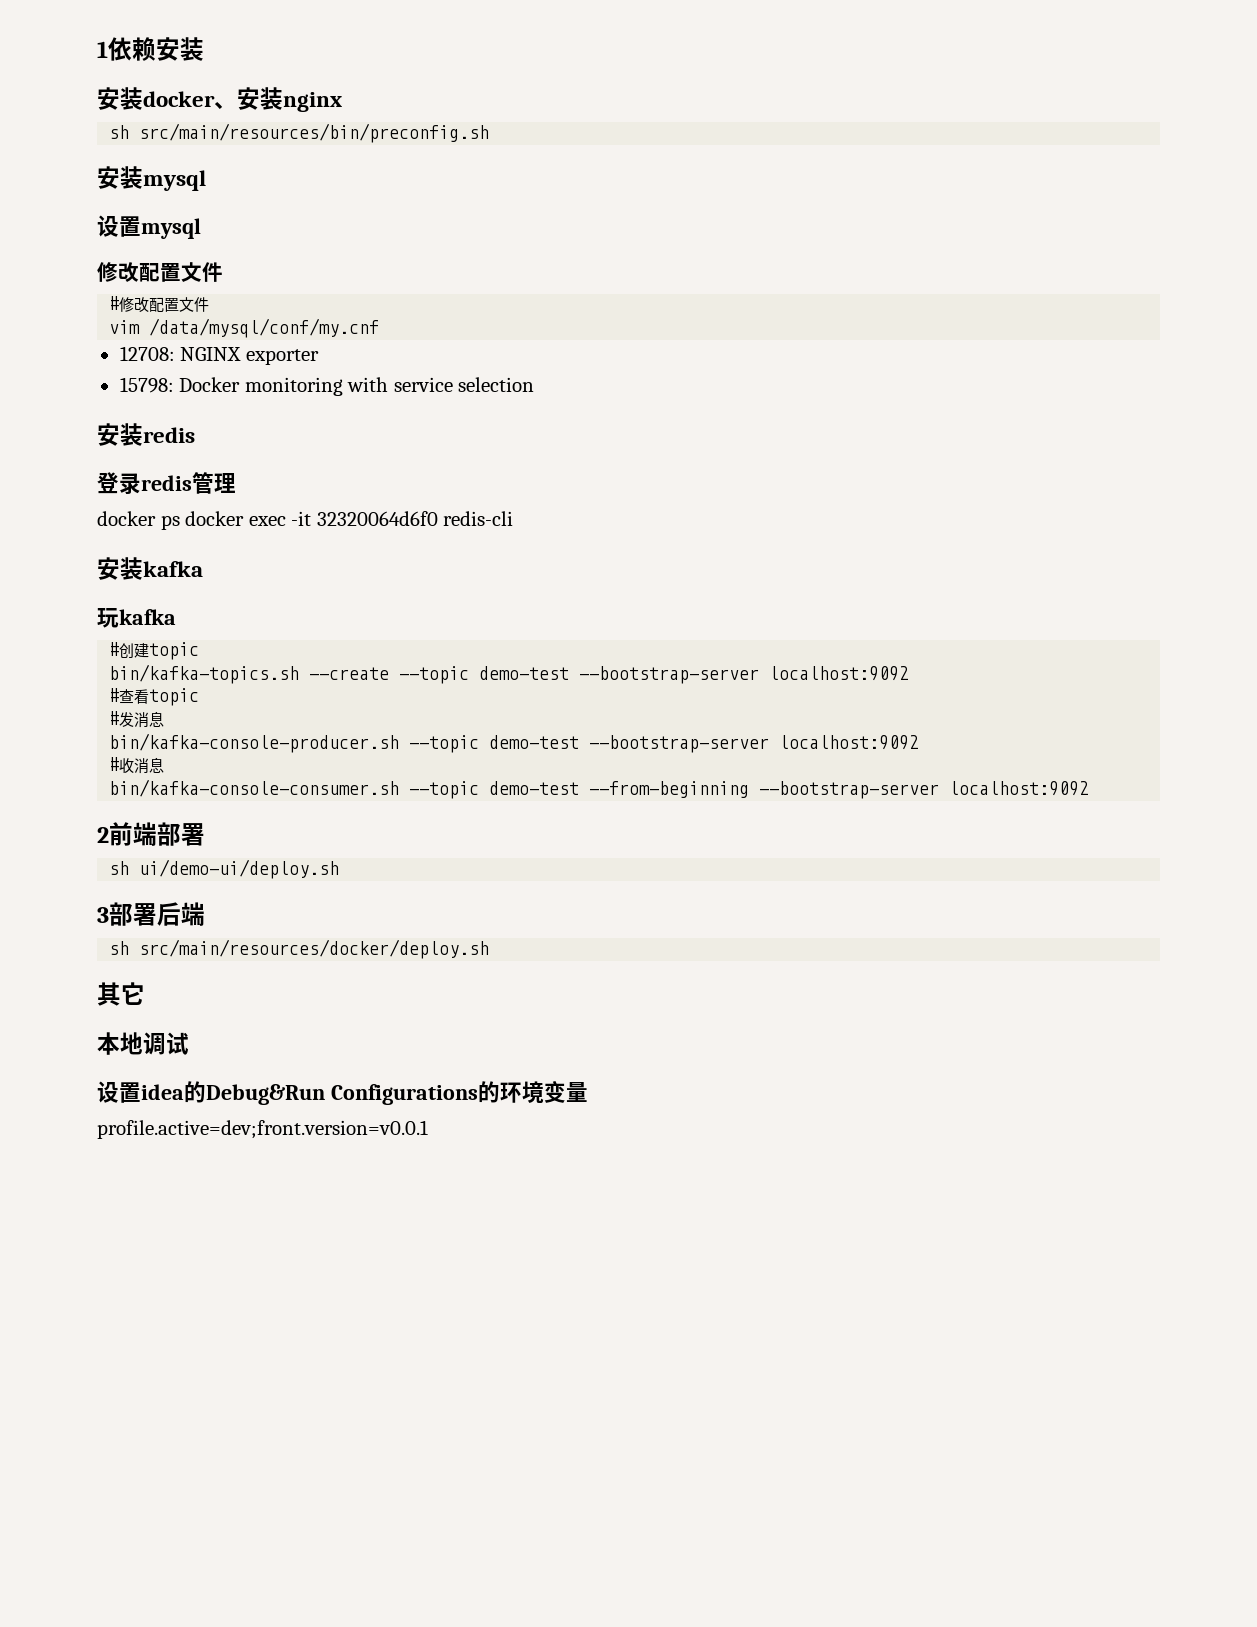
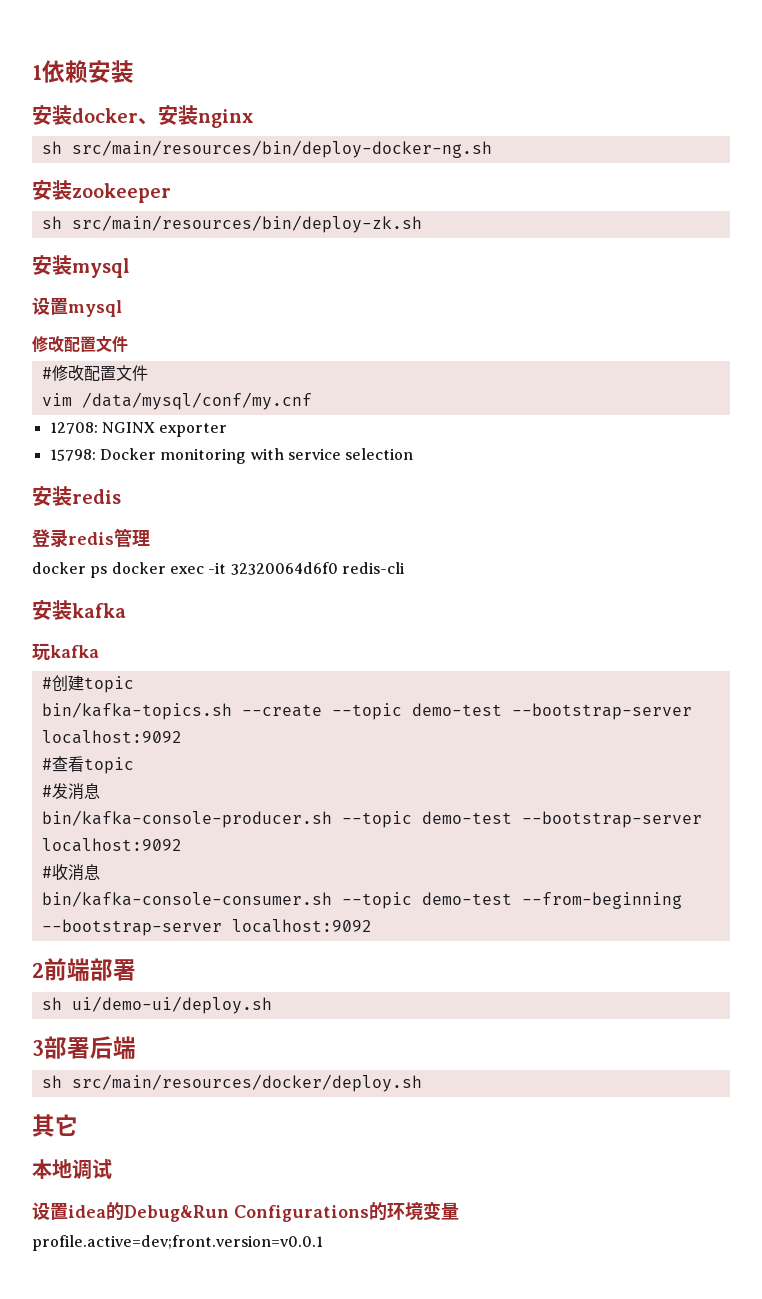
[139,123,490,143] src/main/resources/bin/preconfig.sh -> [71,140,492,158] [32,180,171,203] [41,215,422,233] src/main/resources/bin/deploy-docker-ng.sh // 安装zookeeper // sh src/main/resources/bin/deploy-zk.sh

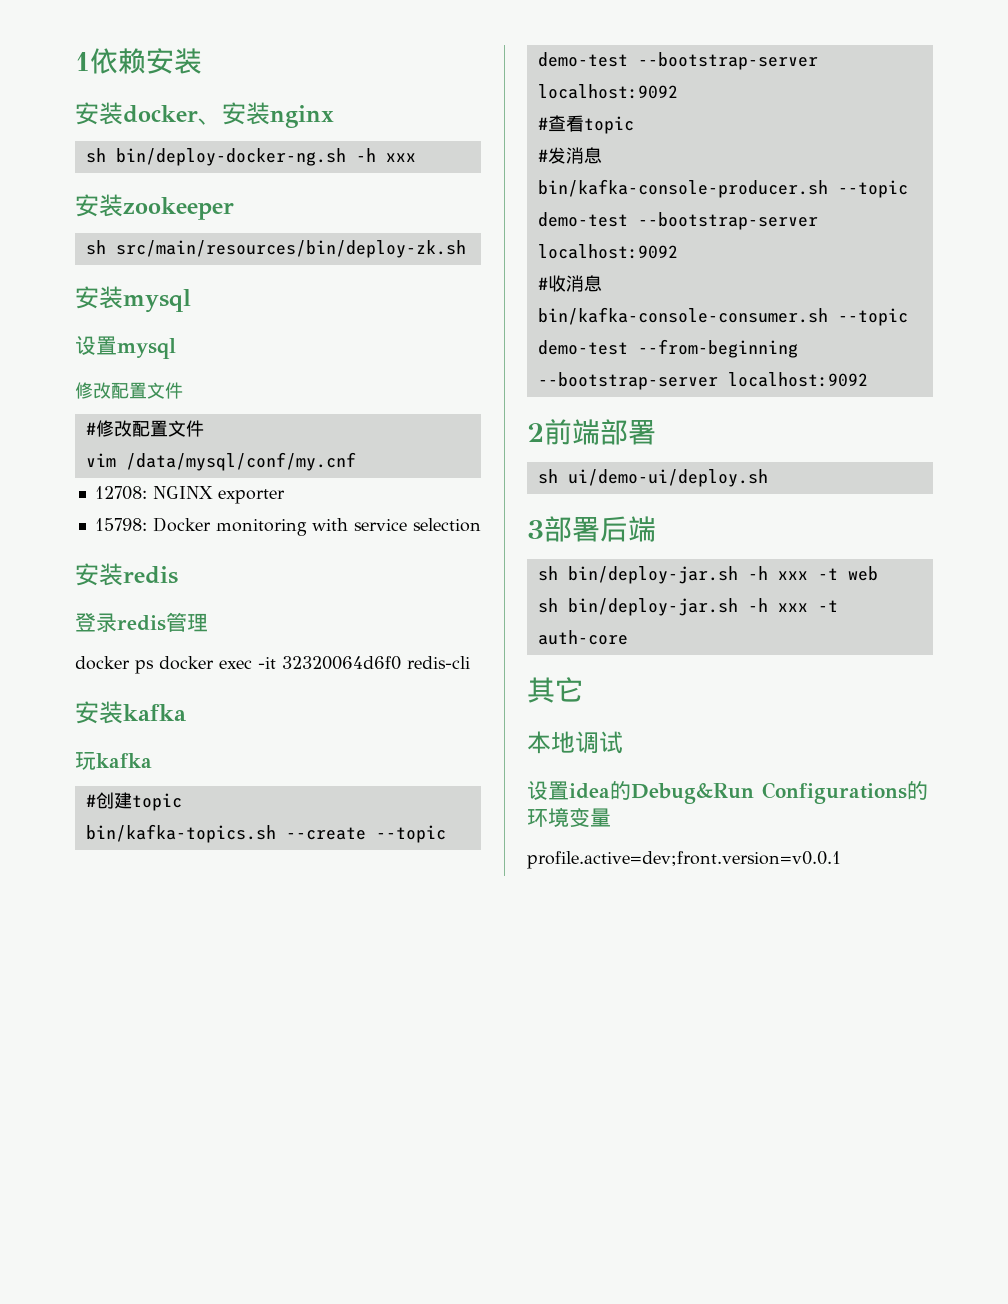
[71,140,492,158] src/main/resources/bin/deploy-docker-ng.sh -> [115,148,416,166] bin/deploy-docker-ng.sh -h xxx
[71,1074,422,1092] src/main/resources/docker/deploy.sh -> [567,566,878,584] [537,598,838,616] [537,630,628,645] bin/deploy-jar.sh -h xxx -t web // sh bin/deploy-jar.sh -h xxx -t auth-core

